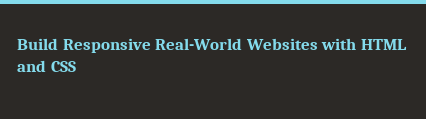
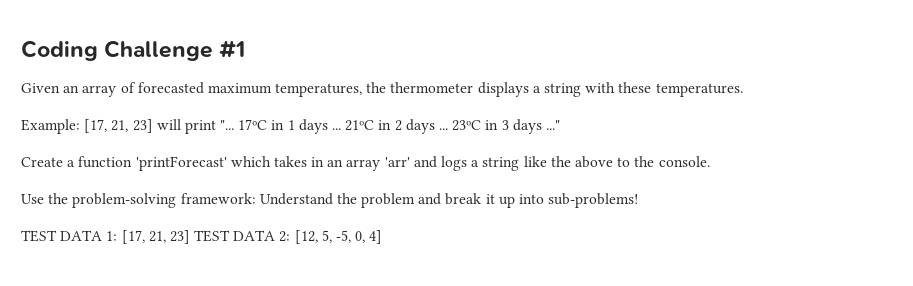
[17,38,407,53] [17,60,76,72] Build Responsive Real-World Websites with HTML and CSS -> [21,40,246,61] [21,82,743,97] [21,119,560,134] [21,156,710,171] [21,193,639,208] [21,230,383,244] Coding Challenge #1 // Given an array of forecasted maximum temperatures, the thermometer displays a string with these temperatures. // Example: [17, 21, 23] will print "... 17ºC in 1 days ... 21ºC in 2 days ... 23ºC in 3 days ..." // Create a function 'printForecast' which takes in an array 'arr' and logs a string like the above to the console. // Use the problem-solving framework: Understand the problem and break it up into sub-problems! // TEST DATA 1: [17, 21, 23] TEST DATA 2: [12, 5, -5, 0, 4]

